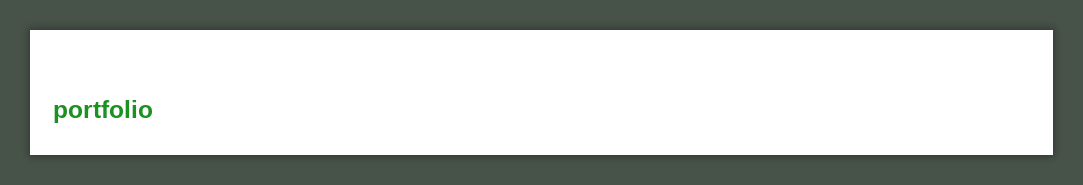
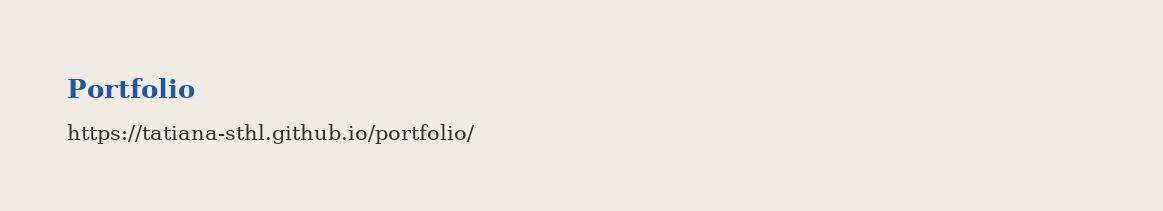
[53,100,153,123] portfolio -> [67,78,195,98] [67,124,475,144] Portfolio // https://tatiana-sthl.github.io/portfolio/

